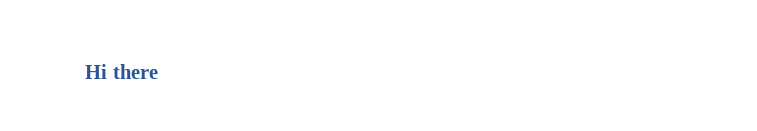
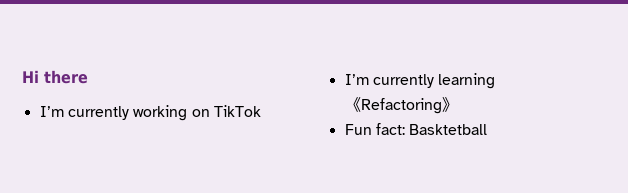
(158, 71) none -> [39,105,261,121] [344,73,496,89] [344,97,458,114] [344,123,488,135] // I’m currently working on TikTok // I’m currently learning《Refactoring》 // Fun fact: Basktetball

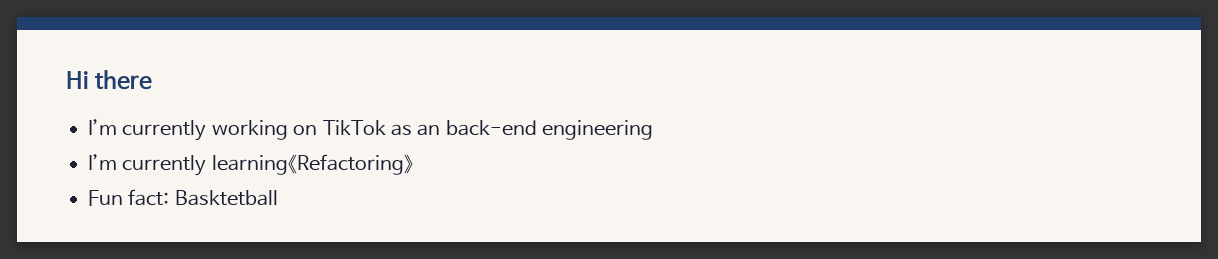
(261, 111) none -> [390,120,654,140] as an back-end engineering

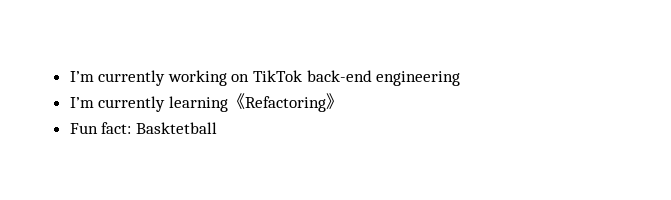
[66,70,153,90] Hi there // -> (69, 76) none
[390,124,441,136] as an -> (303, 76) none

